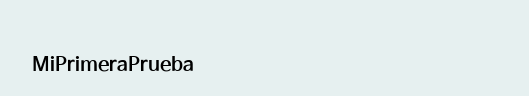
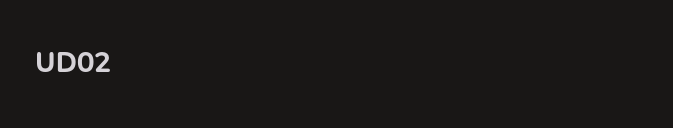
[32,56,194,72] MiPrimeraPrueba -> [35,52,111,72] UD02

